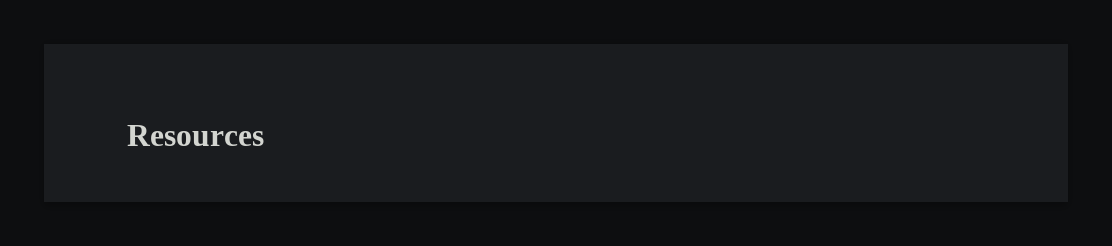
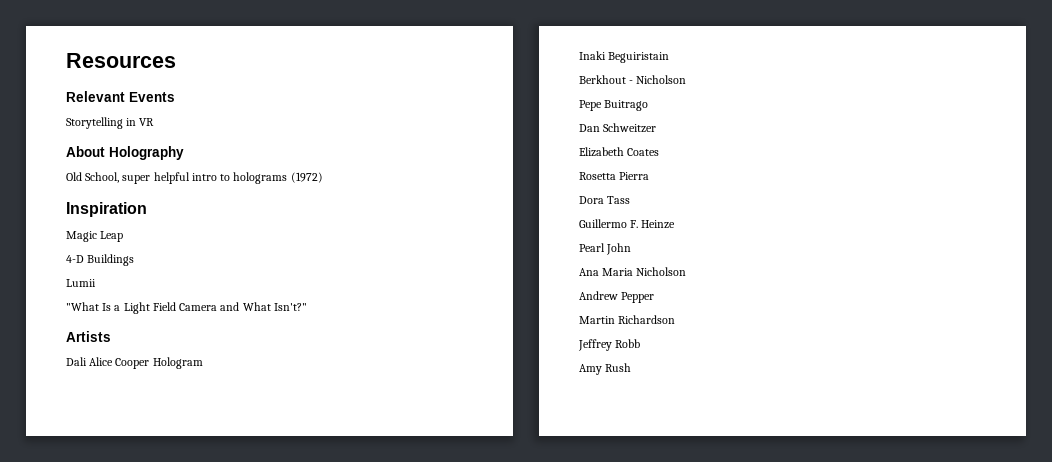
(264, 135) none -> [66,91,175,102] [66,117,155,129] [66,146,184,160] [66,172,323,184] [66,202,147,217] [66,231,124,242] [66,254,135,266] [66,279,96,287] [66,302,307,314] [66,331,111,342] [66,357,203,369] [579,51,670,63] [579,75,687,84] [579,100,649,111] [579,123,657,133] [579,147,660,157] [579,172,650,180] [579,196,631,204] [579,219,676,229] [579,243,632,255] [579,267,687,276] [579,291,655,303] [579,315,676,324] [578,339,641,351] [579,363,632,375] // Relevant Events // Storytelling in VR // About Holography // Old School, super helpful intro to holograms (1972) // Inspiration // Magic Leap // 4-D Buildings // Lumii // "What Is a Light Field Camera and What Isn't?" // Artists // Dali Alice Cooper Hologram // Inaki Beguiristain // Berkhout - Nicholson // Pepe Buitrago // Dan Schweitzer // Elizabeth Coates // Rosetta Pierra // Dora Tass // Guillermo F. Heinze // Pearl John // Ana Maria Nicholson // Andrew Pepper // Martin Richardson // Jeffrey Robb // Amy Rush

